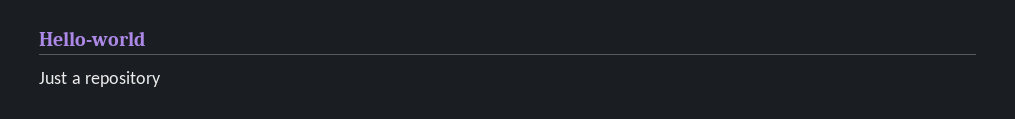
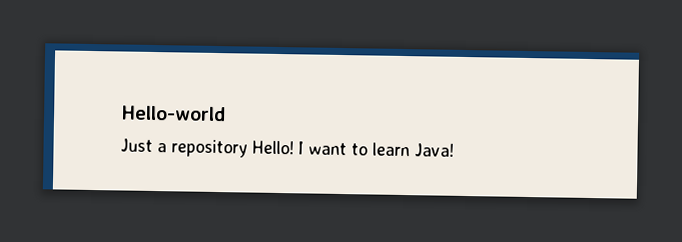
(162, 79) none -> [252,140,454,157] Hello! I want to learn Java!

